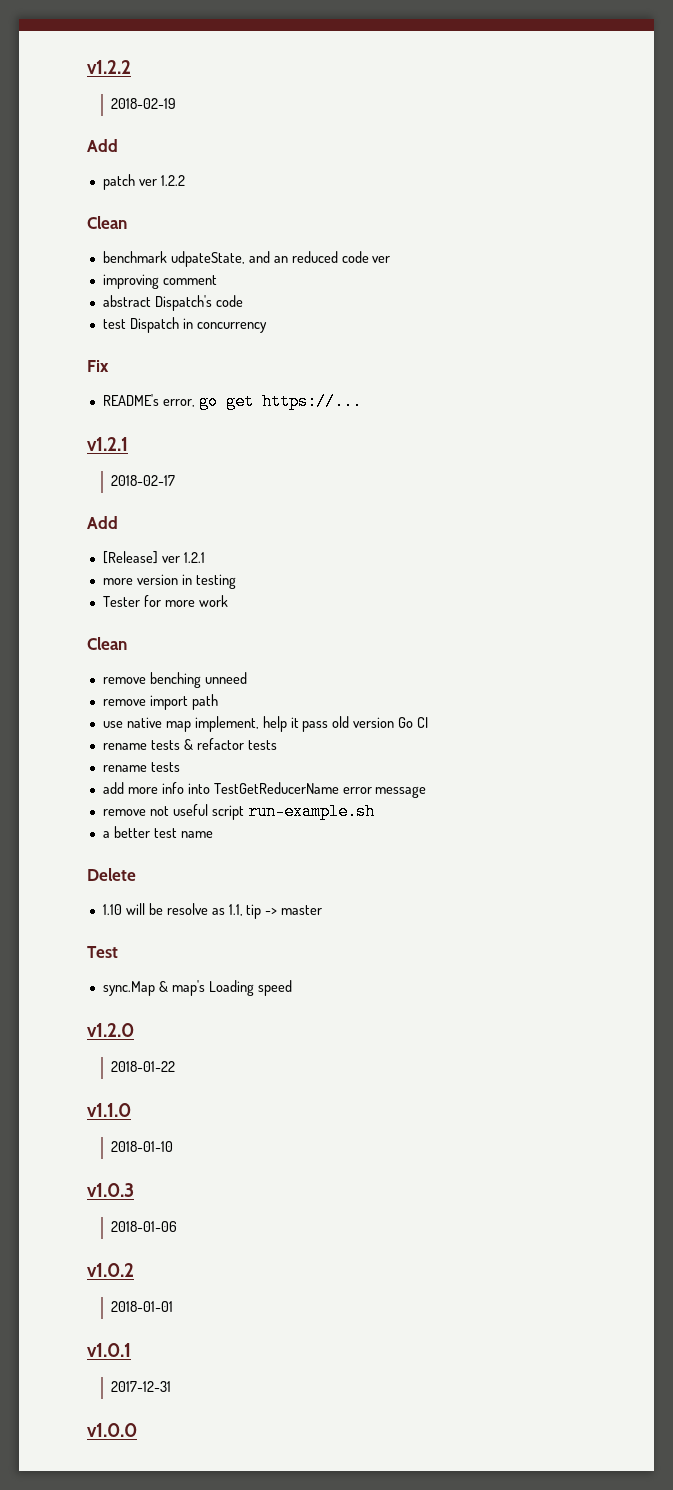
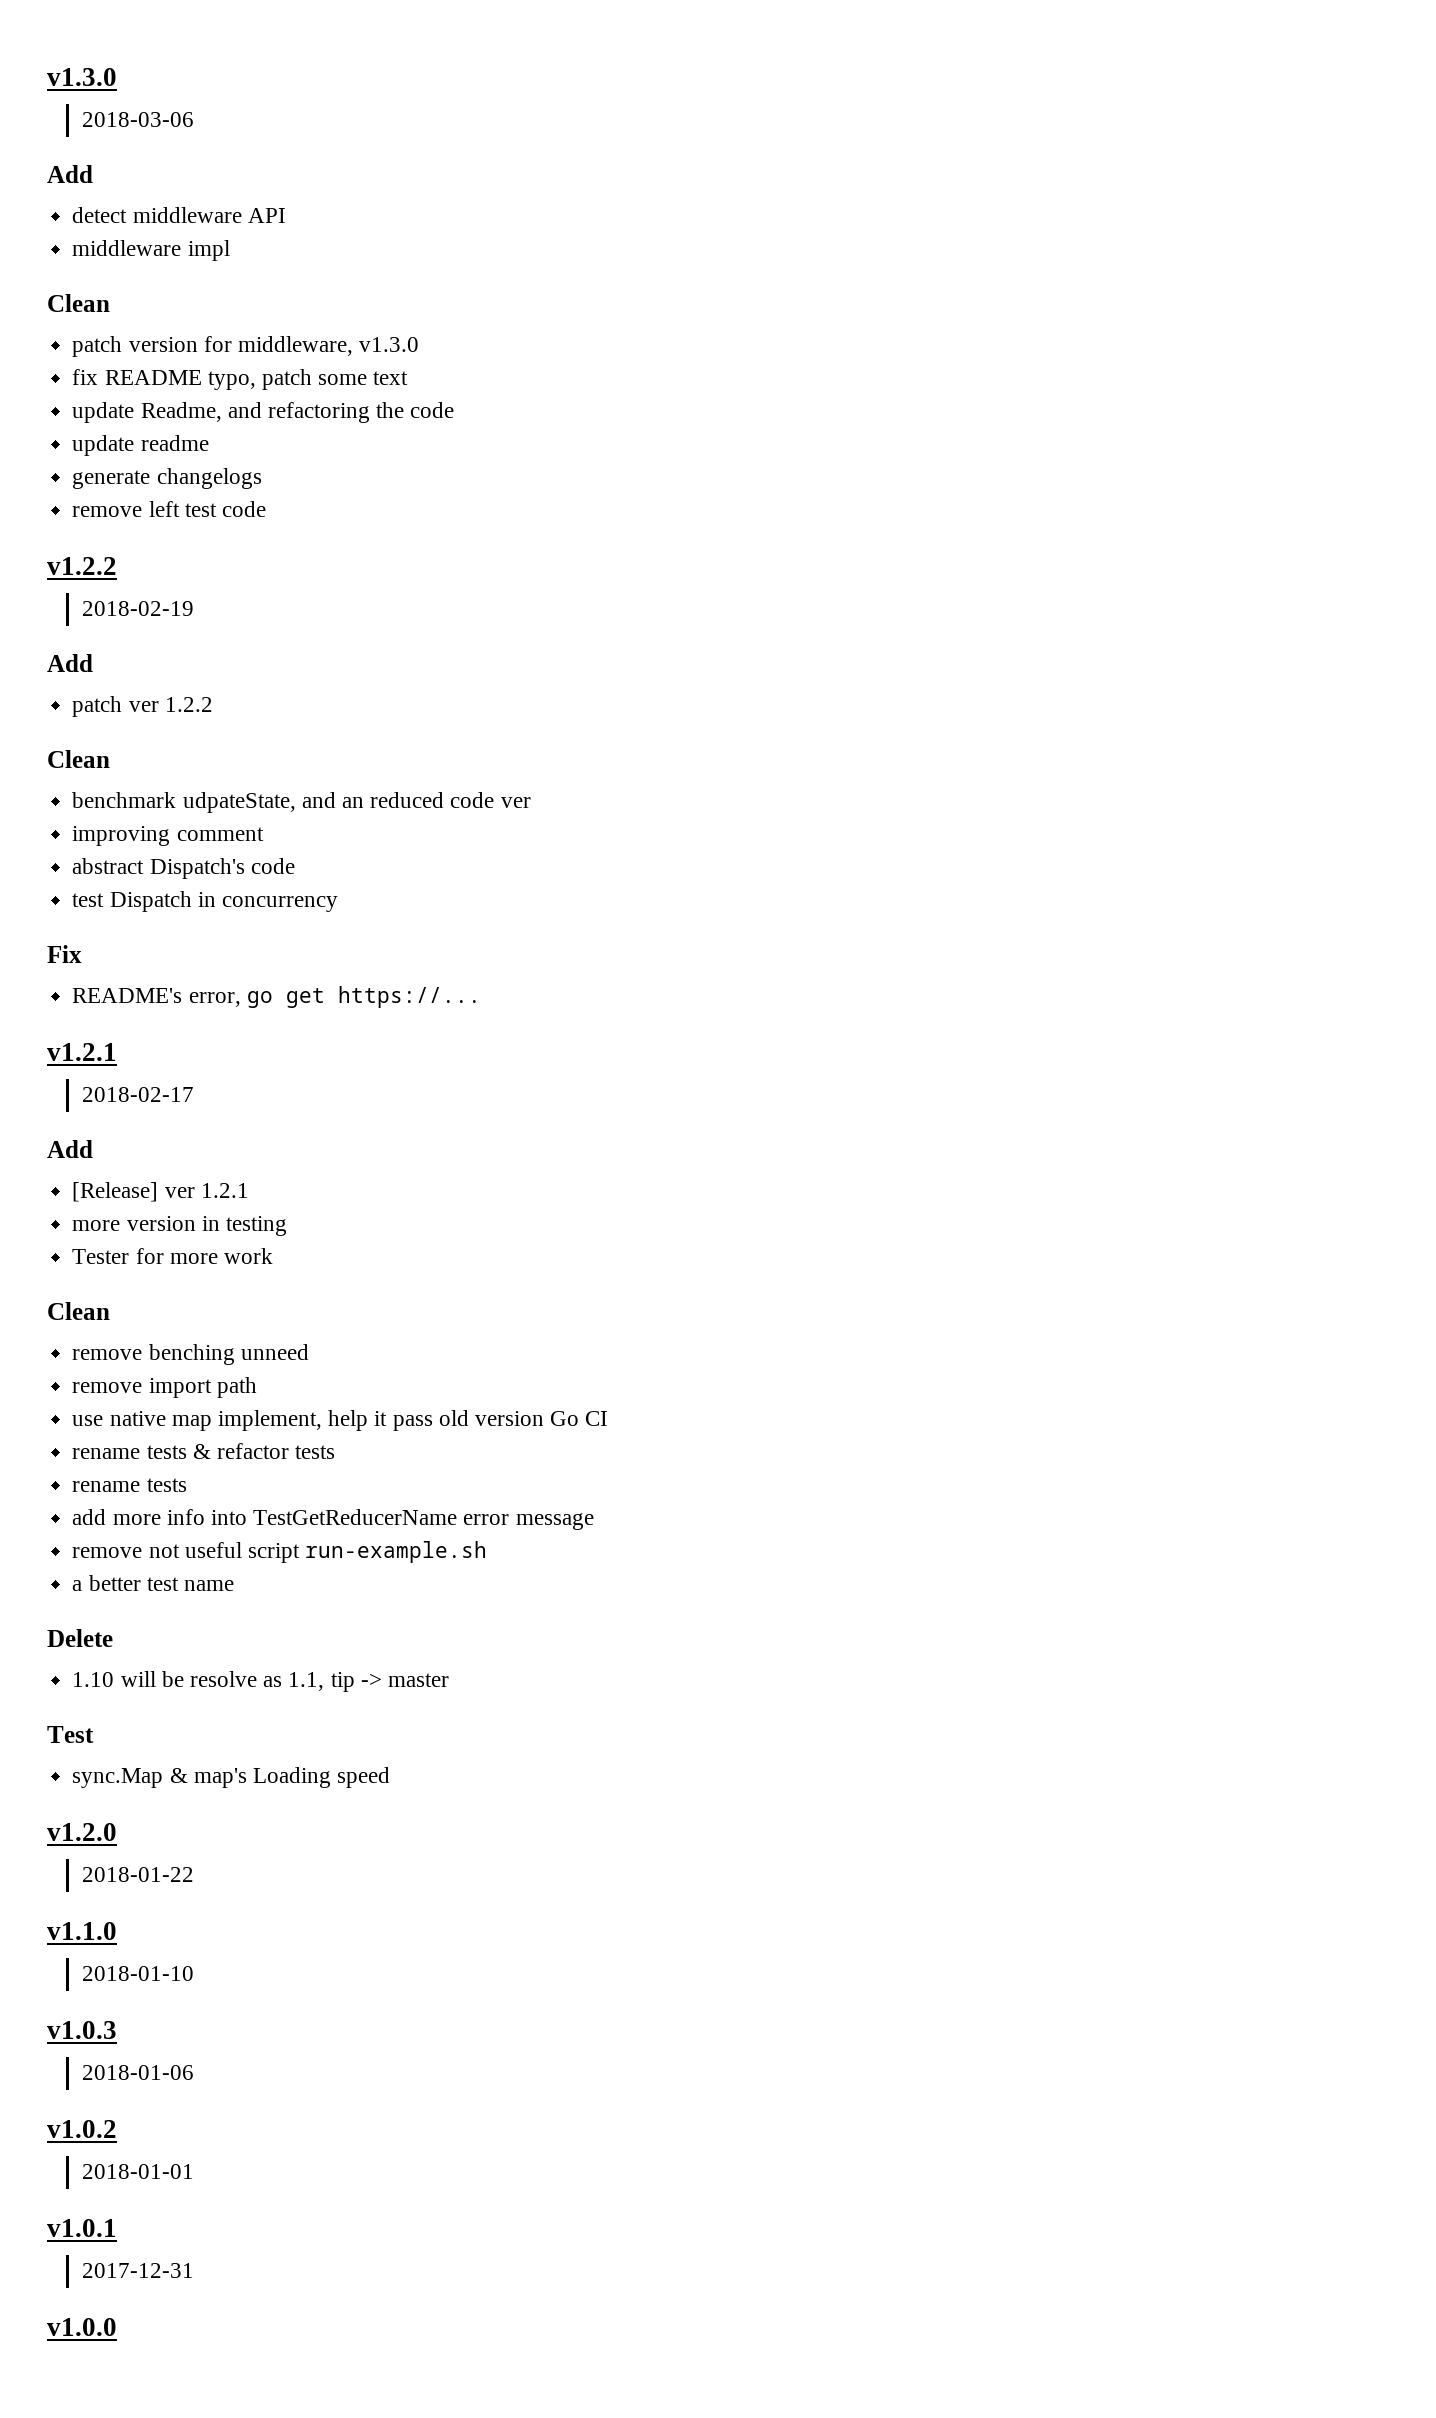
(87, 67) none -> [47,68,117,86] [82,112,195,127] [47,165,93,183] [72,207,286,223] [72,240,230,261] [47,294,110,312] [72,336,420,357] [72,369,409,390] [72,402,455,423] [72,435,209,456] [72,468,262,489] [72,501,266,517] v1.3.0 // 2018-03-06 // Add // detect middleware API // middleware impl // Clean // patch version for middleware, v1.3.0 // fix README typo, patch some text // update Readme, and refactoring the code // update readme // generate changelogs // remove left test code //

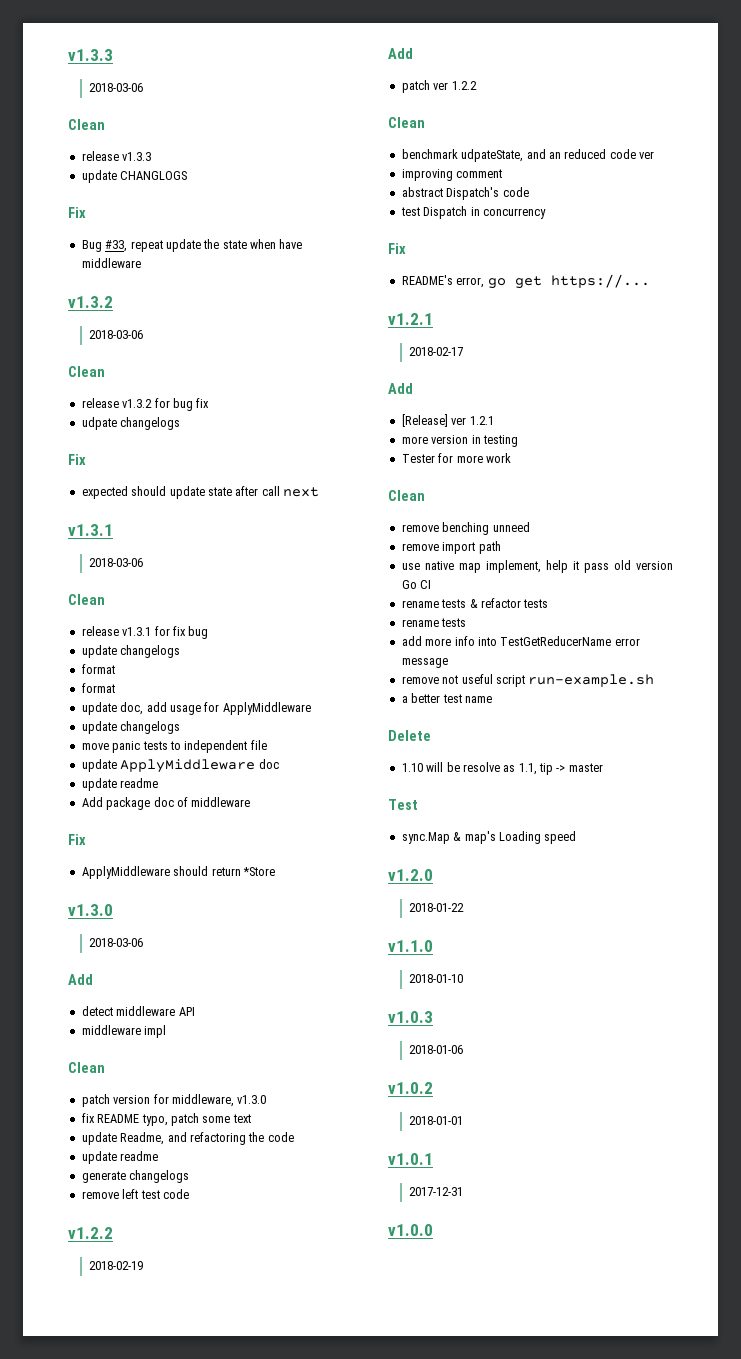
(47, 77) none -> [68,49,113,61] [88,83,143,92] [68,119,105,130] [81,151,152,161] [81,170,188,183] [68,207,86,218] [81,239,303,252] [81,258,141,268] [68,296,113,308] [88,330,143,339] [68,366,105,377] [81,398,210,411] [81,417,181,430] [68,454,86,465] [81,486,319,499] [68,524,113,536] [88,558,143,567] [68,594,105,605] [81,626,209,639] [81,645,181,658] [81,664,115,674] [81,683,115,693] [81,702,311,715] [81,721,181,734] [81,740,267,753] [81,759,279,773] [81,778,159,791] [81,797,251,810] [68,834,86,845] [81,866,275,879] v1.3.3 // 2018-03-06 // Clean // release v1.3.3 // update CHANGLOGS // Fix // Bug #33, repeat update the state when have middleware // v1.3.2 // 2018-03-06 // Clean // release v1.3.2 for bug fix // udpate changelogs // Fix // expected should update state after call next // v1.3.1 // 2018-03-06 // Clean // release v1.3.1 for fix bug // update changelogs // format // format // update doc, add usage for ApplyMiddleware // update changelogs // move panic tests to independent file // update ApplyMiddleware doc // update readme // Add package doc of middleware // Fix // ApplyMiddleware should return *Store //

